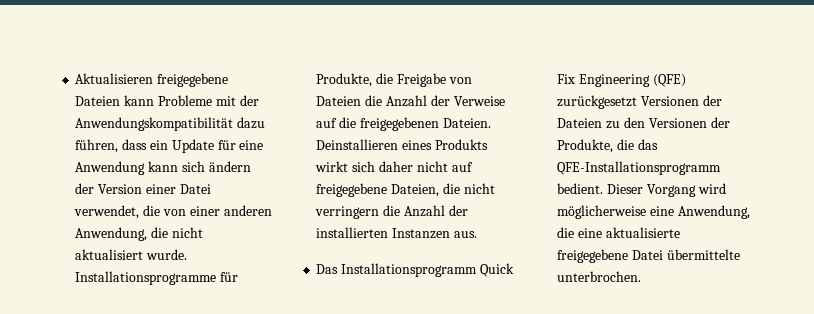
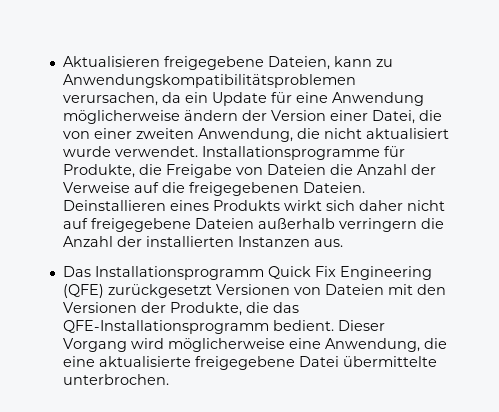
[75,95,259,106] [75,117,266,131] [75,139,148,153] Dateien kann Probleme mit der Anwendungskompatibilität dazu führen, dass -> [267,56,393,70] [62,74,356,88] [62,92,181,106] Dateien, kann zu Anwendungskompatibilitätsproblemen verursachen, da
[148,161,205,172] kann sich -> [62,110,180,124] möglicherweise
[179,184,211,194] [74,205,140,219] Datei verwendet, -> [371,110,415,124] Datei,
[223,205,272,216] anderen -> [135,128,194,139] zweiten
[146,249,188,260] wurde. -> [62,146,198,157] wurde verwendet.
[391,183,495,197] Dateien, die nicht -> [194,218,335,229] Dateien außerhalb
[702,95,722,106] [557,118,621,129] der Dateien zu -> [293,284,413,295] von Dateien mit

